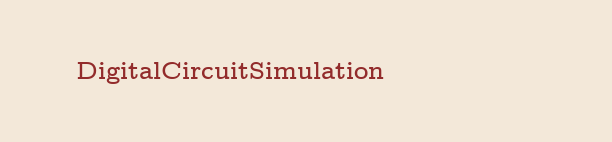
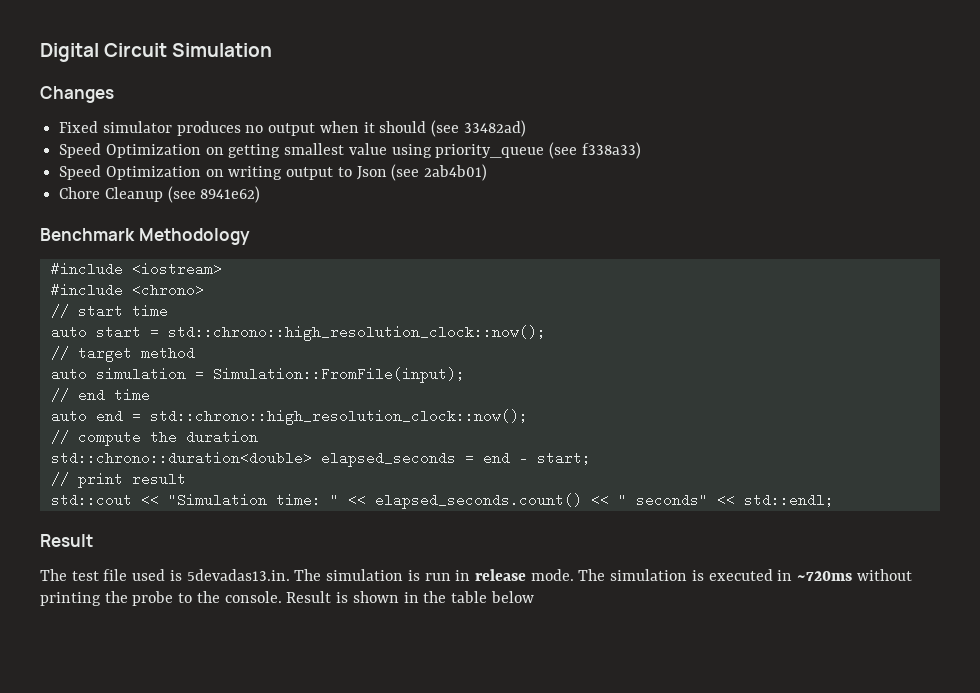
[76,62,384,84] DigitalCircuitSimulation -> [40,43,273,62] [40,86,114,103] [59,120,526,137] [59,142,641,159] [59,164,488,181] [59,186,261,203] [40,228,250,245] [50,262,222,276] [50,283,204,297] [50,304,168,318] [50,325,546,341] [50,346,195,362] [50,367,465,383] [50,388,150,402] [50,409,528,425] [50,430,258,446] [50,451,591,467] [50,472,186,488] [50,493,834,509] [40,534,93,547] [40,569,912,581] [40,591,534,606] Digital Circuit Simulation // Changes // Fixed simulator produces no output when it should (see 33482ad) // Speed Optimization on getting smallest value using priority_queue (see f338a33) // Speed Optimization on writing output to Json (see 2ab4b01) // Chore Cleanup (see 8941e62) // Benchmark Methodology // #include <iostream> // #include <chrono> // // start time // auto start = std::chrono::high_resolution_clock::now(); // // target method // auto simulation = Simulation::FromFile(input); // // end time // auto end = std::chrono::high_resolution_clock::now(); // // compute the duration // std::chrono::duration<double> elapsed_seconds = end - start; // // print result // std::cout << "Simulation time: " << elapsed_seconds.count() << " seconds" << std::endl; // Result // The test file used is 5devadas13.in. The simulation is run in release mode. The simulation is executed in ~720ms without printing the probe to the console. Result is shown in the table below

